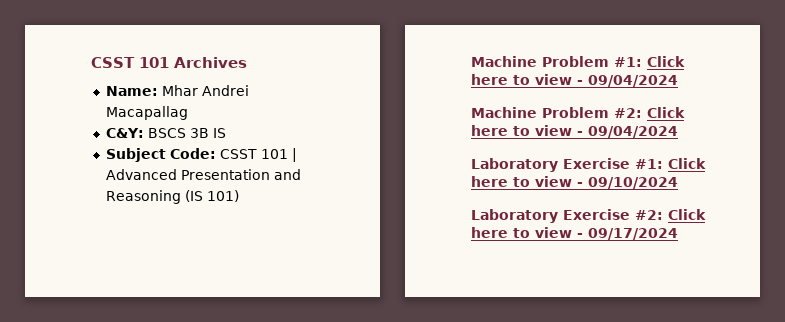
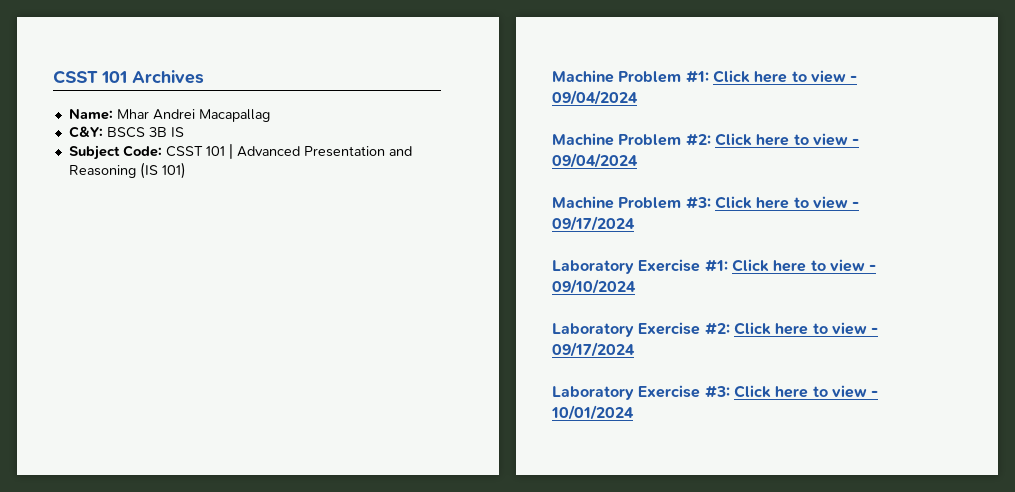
(678, 132) none -> [552,196,860,209] [552,216,635,231] // Machine Problem #3: Click here to view - 09/17/2024
(678, 234) none -> [552,385,879,400] [551,405,634,420] // Laboratory Exercise #3: Click here to view - 10/01/2024

